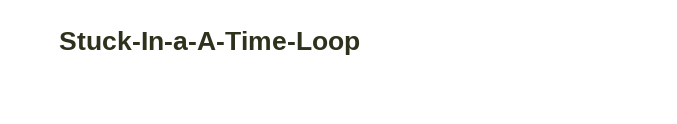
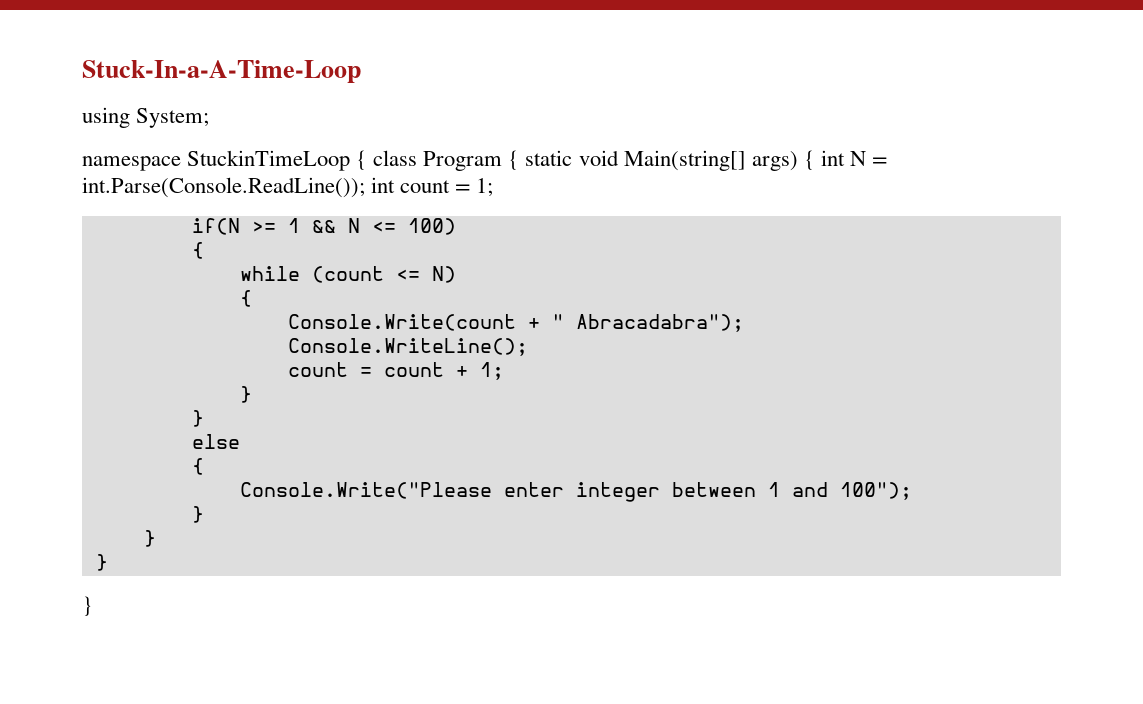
(360, 43) none -> [82,107,210,128] [82,150,887,171] [82,177,494,198] [191,218,456,235] [191,242,204,259] [239,266,456,283] [239,290,252,307] [287,314,744,332] [287,338,528,356] [287,362,504,380] [239,386,252,403] [191,410,204,427] [191,434,240,449] [191,458,204,475] [239,482,912,502] [191,506,204,523] [143,530,156,547] [95,554,108,571] [82,596,93,616] // using System; // namespace StuckinTimeLoop { class Program { static void Main(string[] args) { int N = int.Parse(Console.ReadLine()); int count = 1; // if(N >= 1 && N <= 100) // { // while (count <= N) // { // Console.Write(count + " Abracadabra"); // Console.WriteLine(); // count = count + 1; // } // } // else // { // Console.Write("Please enter integer between 1 and 100"); // } // } // } // }

